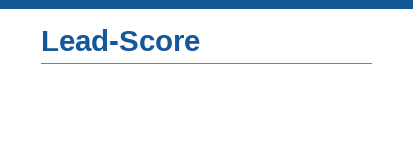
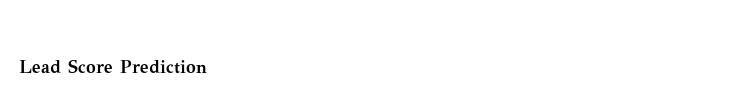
[41,29,200,51] Lead-Score -> [19,59,207,74] Lead Score Prediction

